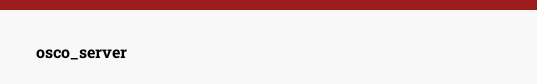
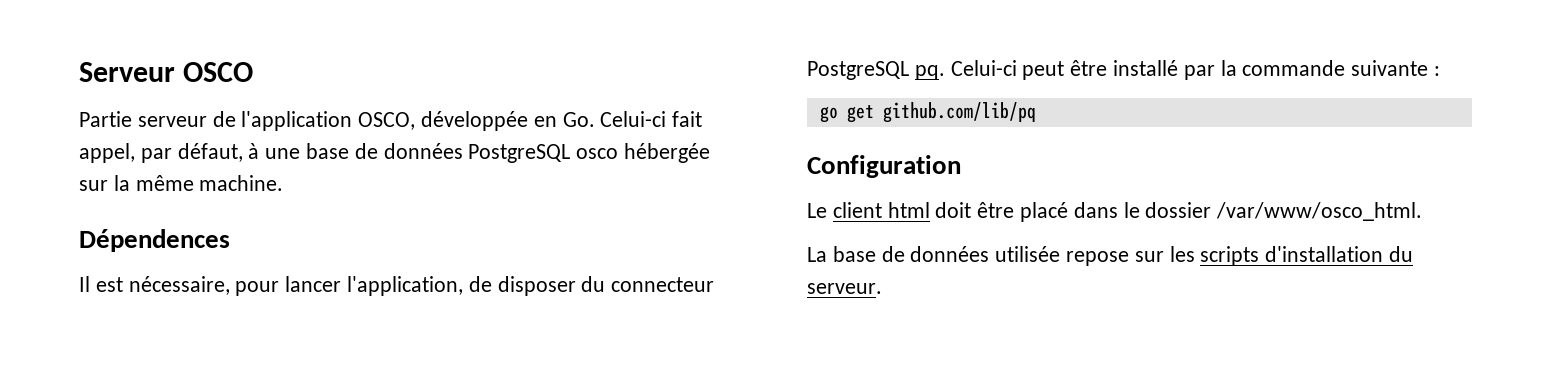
[36,49,127,60] osco_server -> [79,62,254,82] [79,111,703,131] [79,143,711,163] [79,175,284,191] [79,229,230,252] [79,276,715,296] [807,60,1441,80] [819,102,1036,123] [807,155,961,178] [807,202,1423,222] [807,246,1414,266] [807,283,882,294] Serveur OSCO // Partie serveur de l'application OSCO, développée en Go. Celui-ci fait appel, par défaut, à une base de données PostgreSQL osco hébergée sur la même machine. // Dépendences // Il est nécessaire, pour lancer l'application, de disposer du connecteur PostgreSQL pq. Celui-ci peut être installé par la commande suivante : // go get github.com/lib/pq // Configuration // Le client html doit être placé dans le dossier /var/www/osco_html. // La base de données utilisée repose sur les scripts d'installation du serveur.

